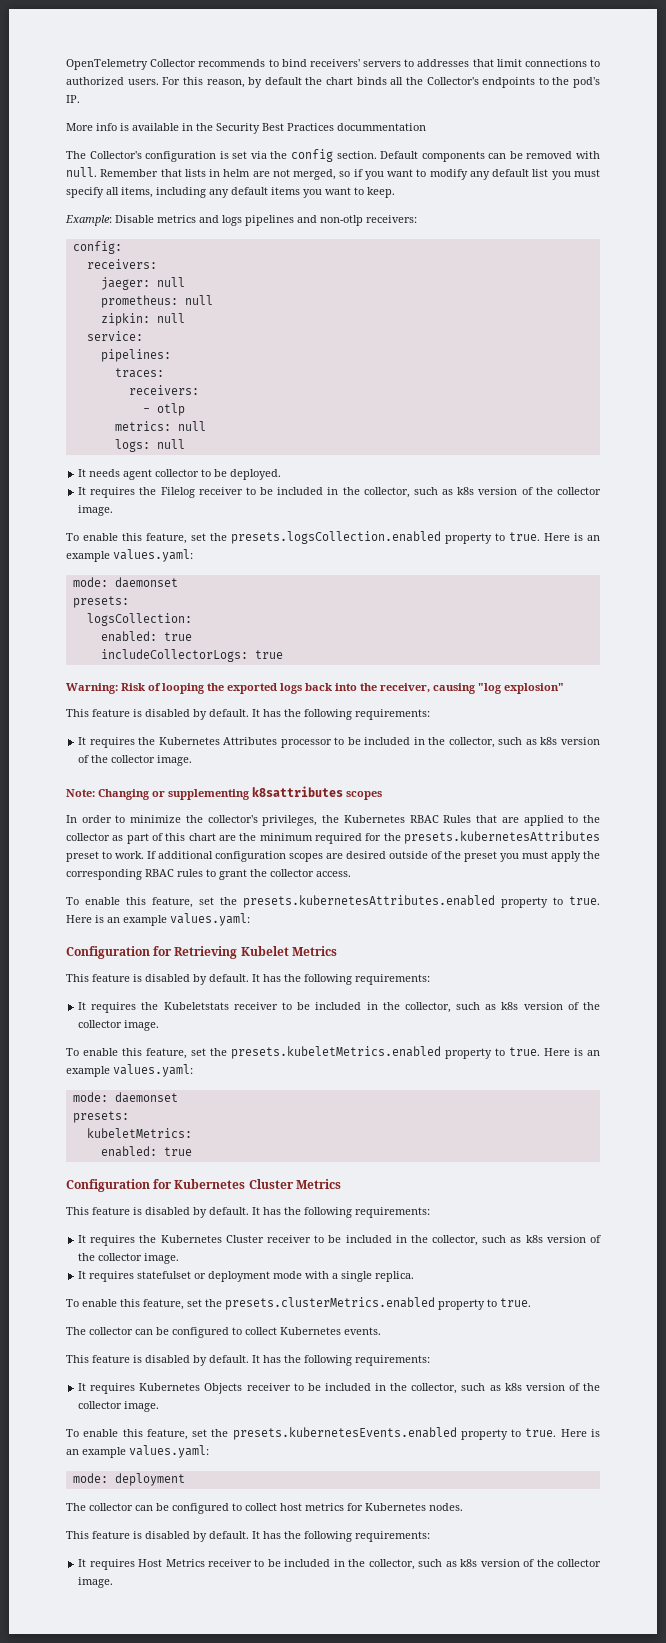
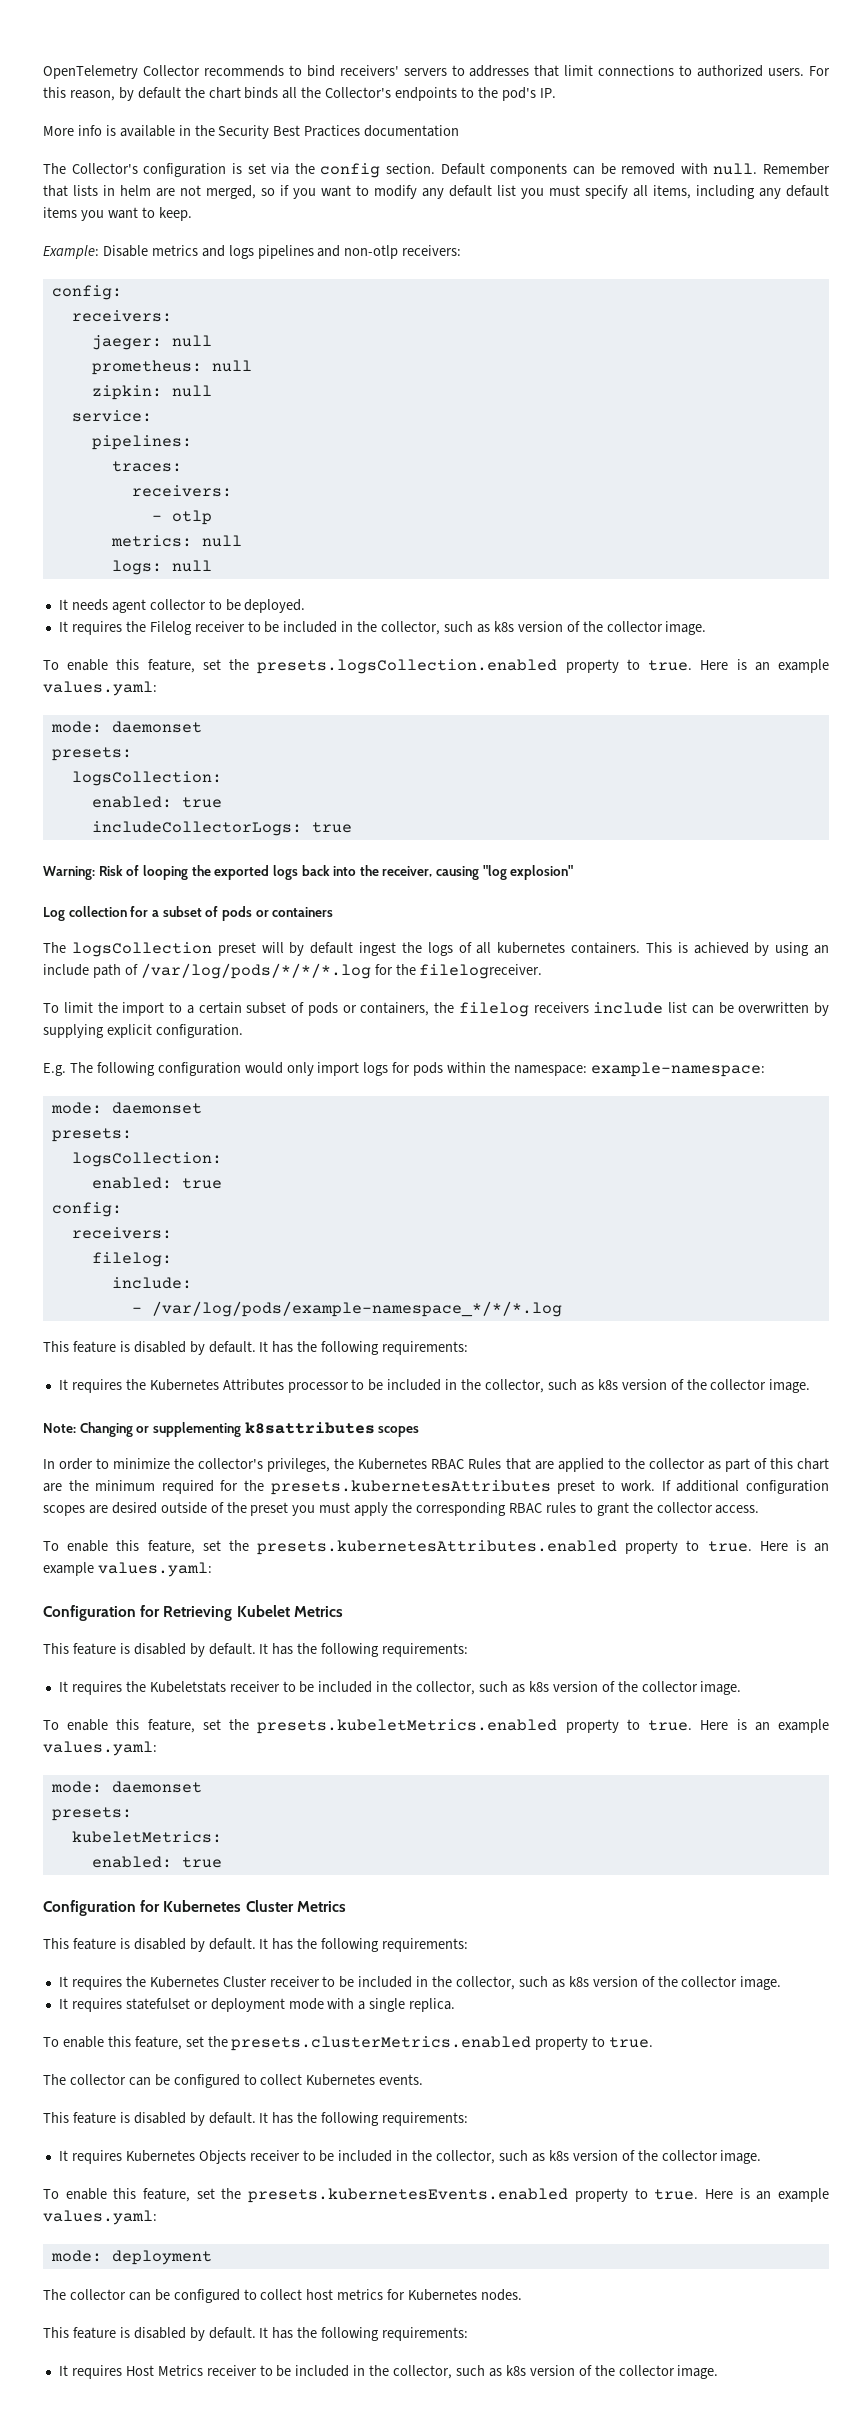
[337,123,426,131] docummentation -> [364,125,460,137] documentation
(564, 688) none -> [43,906,334,921] [43,942,830,957] [43,963,543,979] [43,1002,829,1017] [43,1024,243,1038] [43,1062,765,1077] [50,1102,202,1114] [51,1128,132,1142] [71,1152,222,1167] [91,1177,222,1189] [51,1202,122,1217] [71,1227,172,1239] [91,1252,172,1267] [111,1277,192,1289] [131,1301,562,1317] // Log collection for a subset of pods or containers // The logsCollection preset will by default ingest the logs of all kubernetes containers. This is achieved by using an include path of /var/log/pods/*/*/*.log for the filelogreceiver. // To limit the import to a certain subset of pods or containers, the filelog receivers include list can be overwritten by supplying explicit configuration. // E.g. The following configuration would only import logs for pods within the namespace: example-namespace: // mode: daemonset // presets: // logsCollection: // enabled: true // config: // receivers: // filelog: // include: // - /var/log/pods/example-namespace_*/*/*.log

